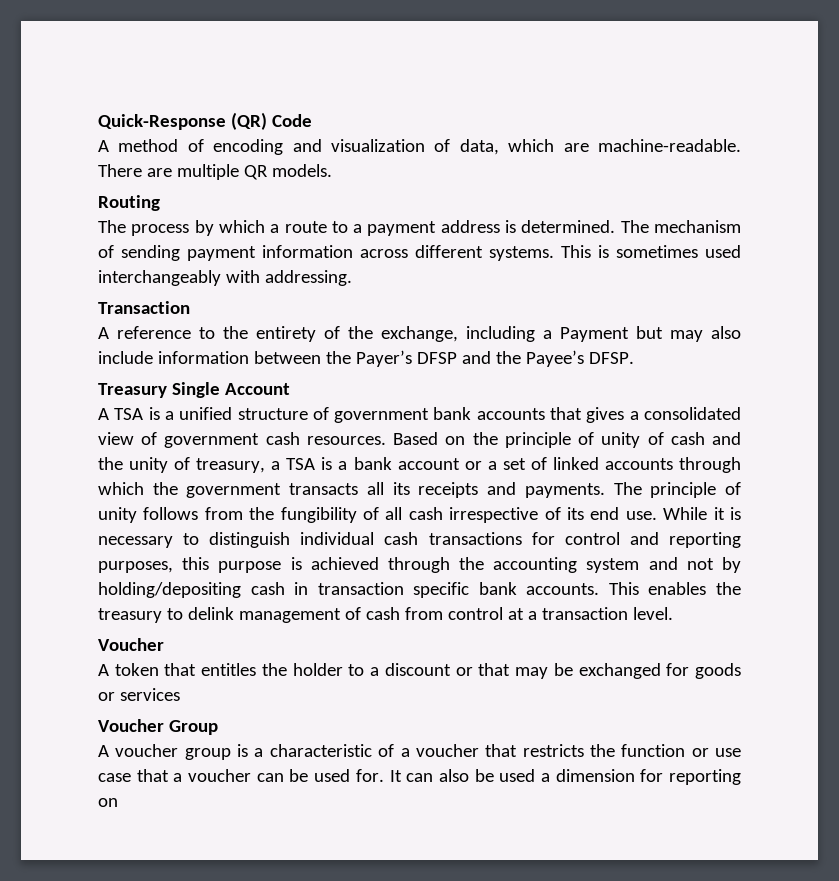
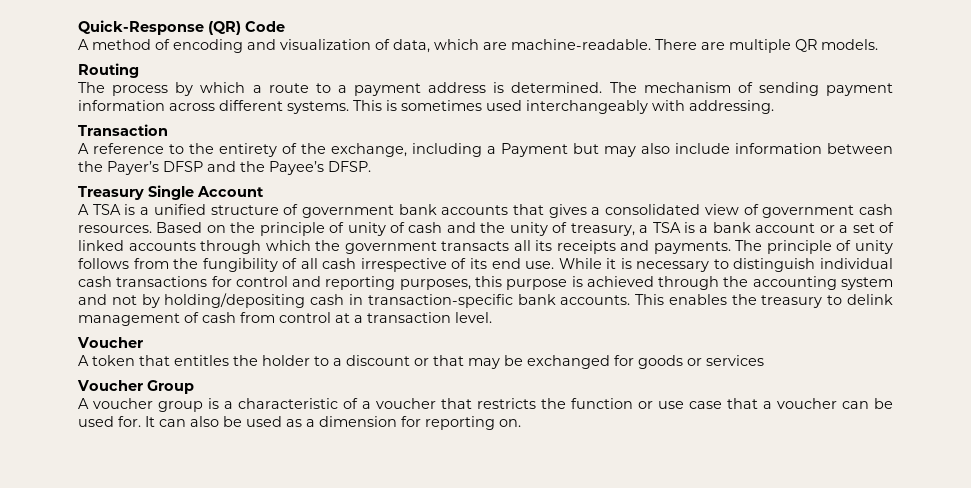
[317,582,470,598] transaction specific -> [367,294,513,308] transaction-specific
(536, 775) none -> [286,419,302,427] as
[98,798,118,807] on -> [499,419,521,427] on.

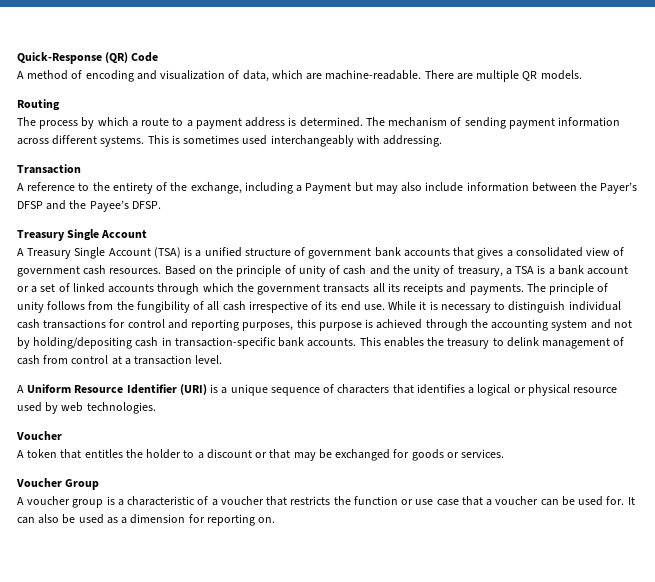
[92,204,121,215] TSA -> [27,247,181,259] Treasury Single Account (TSA)
(492, 317) none -> [17,384,618,396] [17,402,156,414] // A Uniform Resource Identifier (URI) is a unique sequence of characters that identifies a logical or physical resource used by web technologies.
[706,355,764,366] services -> [461,449,505,458] services.

